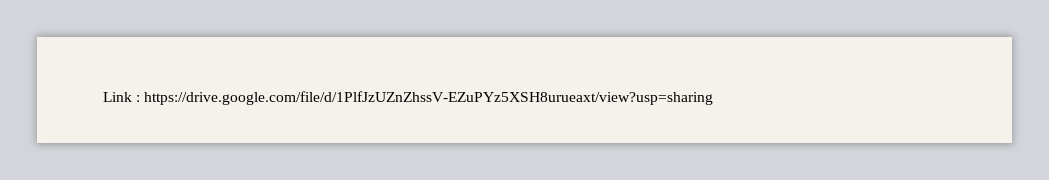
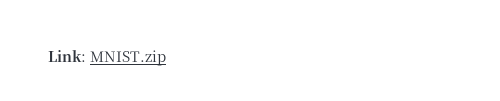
[103,91,714,105] Link : https://drive.google.com/file/d/1PlfJzUZnZhssV-EZuPYz5XSH8urueaxt/view?usp=sharing -> [48,50,166,66] Link: MNIST.zip

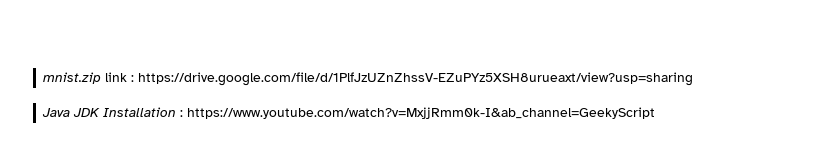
[48,50,166,66] Link: MNIST.zip -> [43,72,694,86] [42,107,656,119] mnist.zip link : https://drive.google.com/file/d/1PlfJzUZnZhssV-EZuPYz5XSH8urueaxt/view?usp=sharing // Java JDK Installation : https://www.youtube.com/watch?v=MxjjRmm0k-I&ab_channel=GeekyScript

